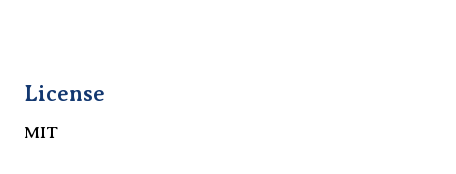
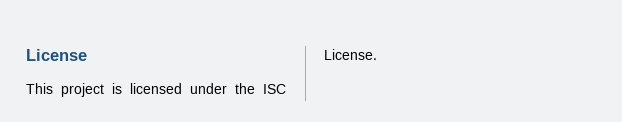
[24,127,58,138] MIT -> [26,83,286,97] [324,49,377,60] This project is licensed under the ISC License.

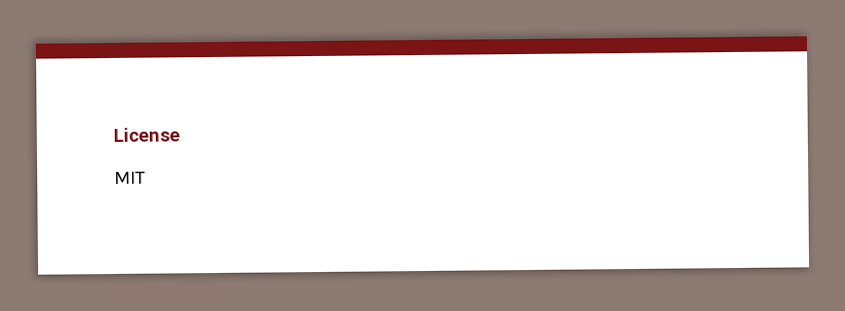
[26,83,286,97] [324,49,377,60] This project is licensed under the ISC License. -> [114,171,146,184] MIT

